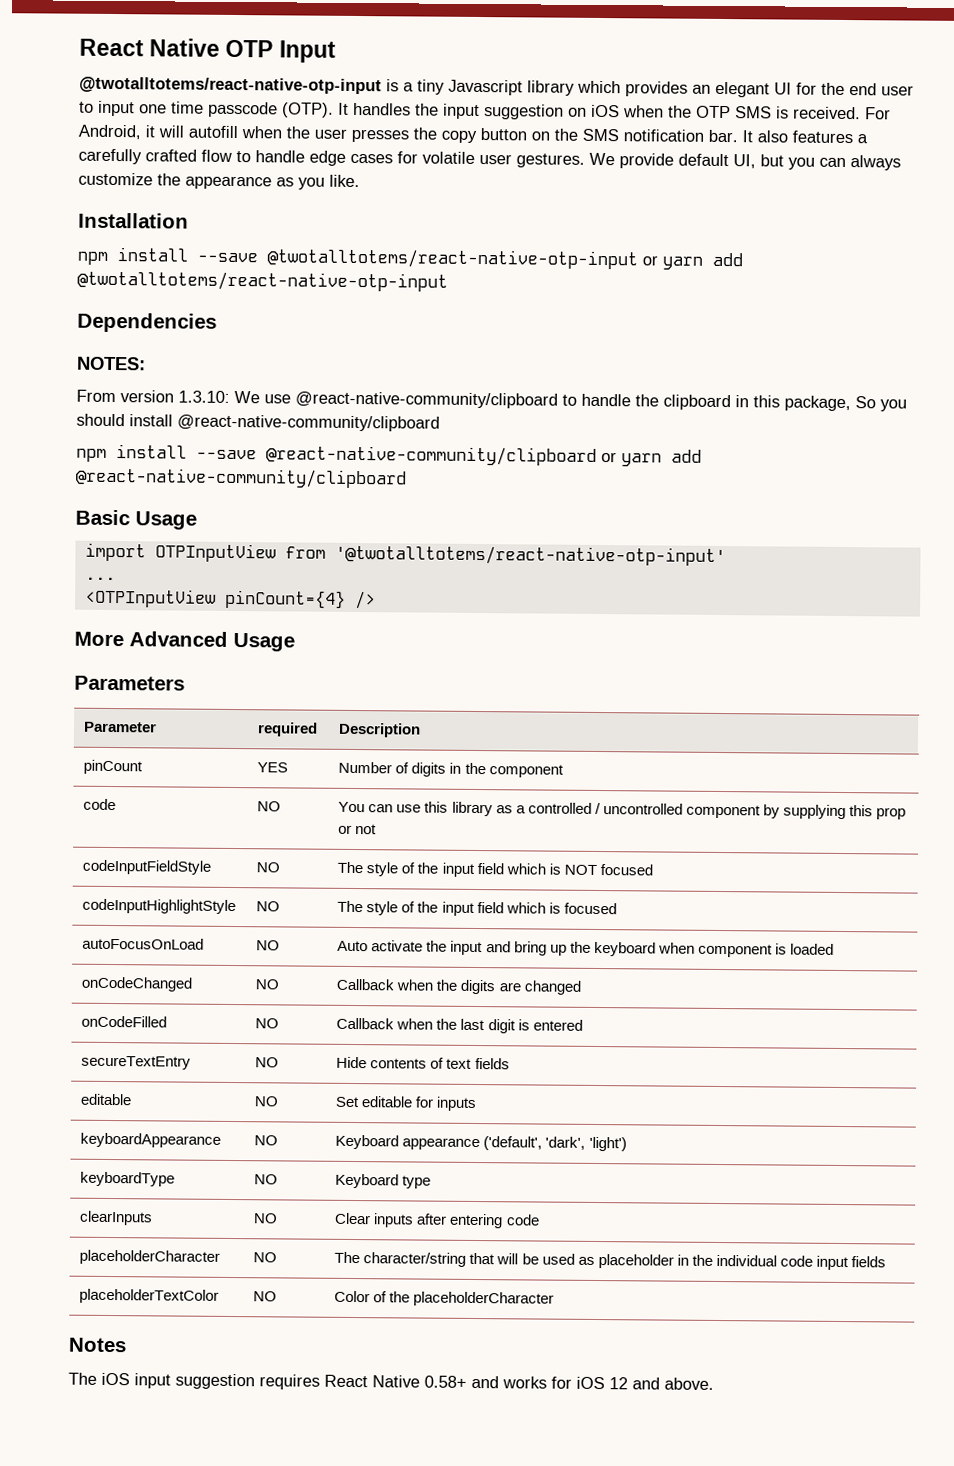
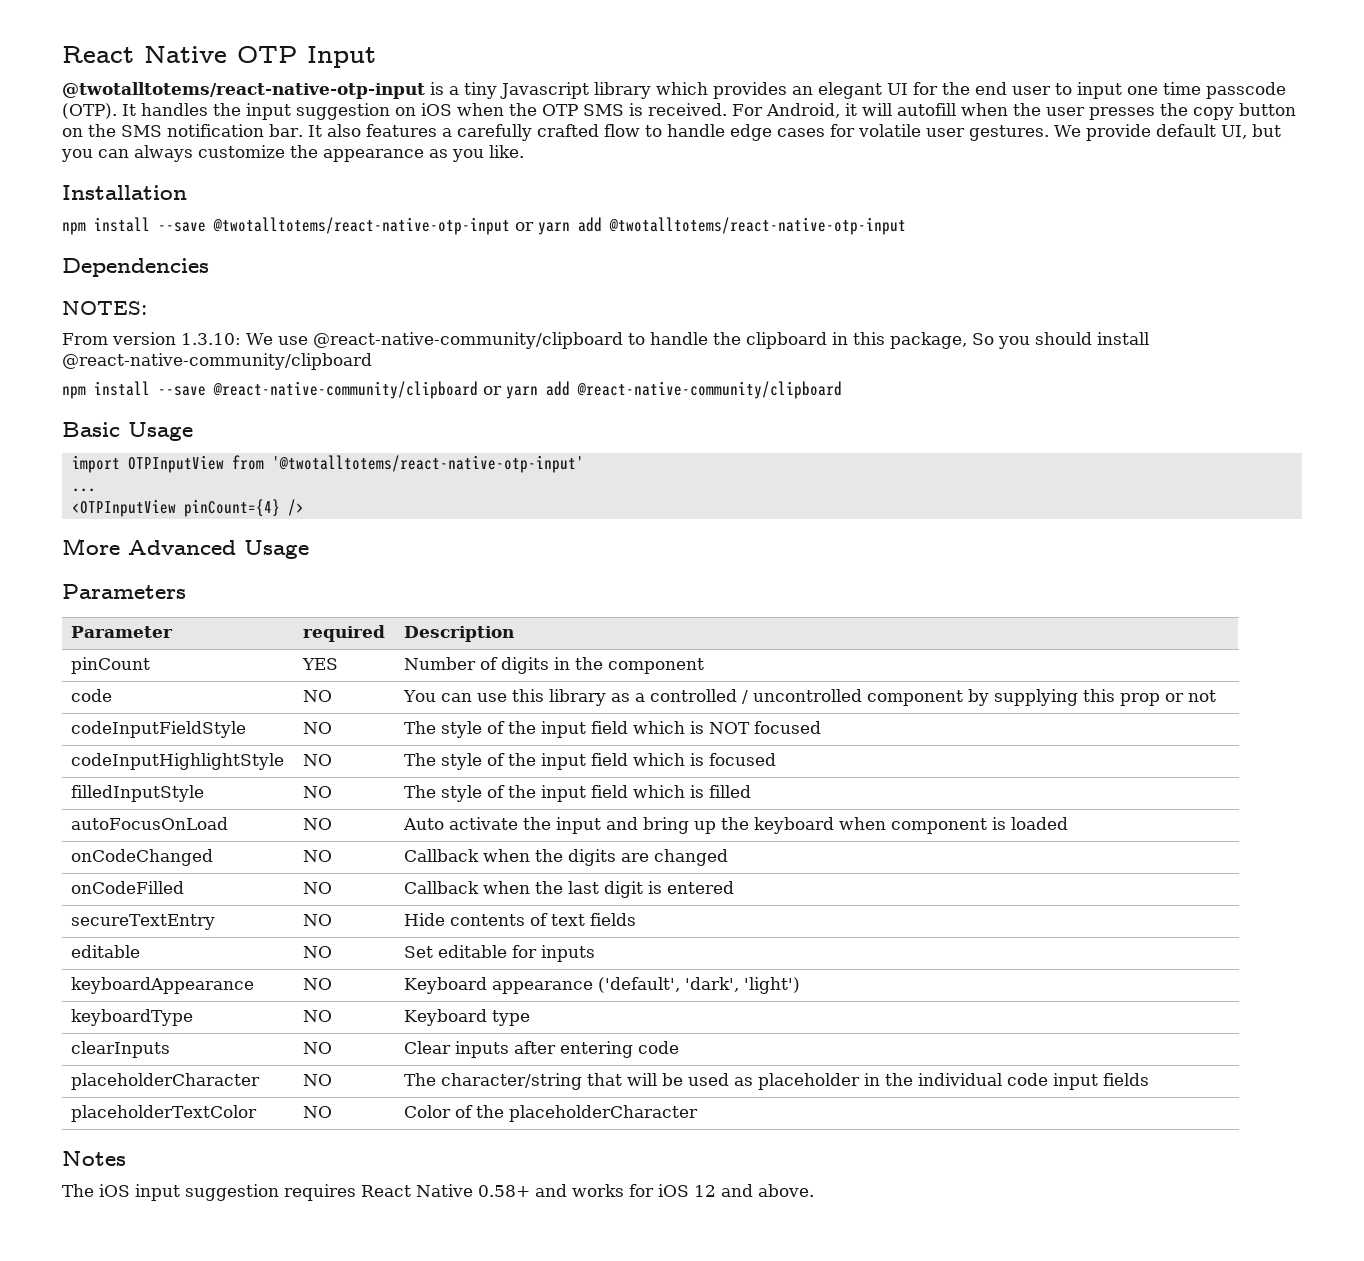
(617, 908) none -> [71,785,205,802] [303,786,333,798] [404,785,752,802] // filledInputStyle | NO | The style of the input field which is filled

